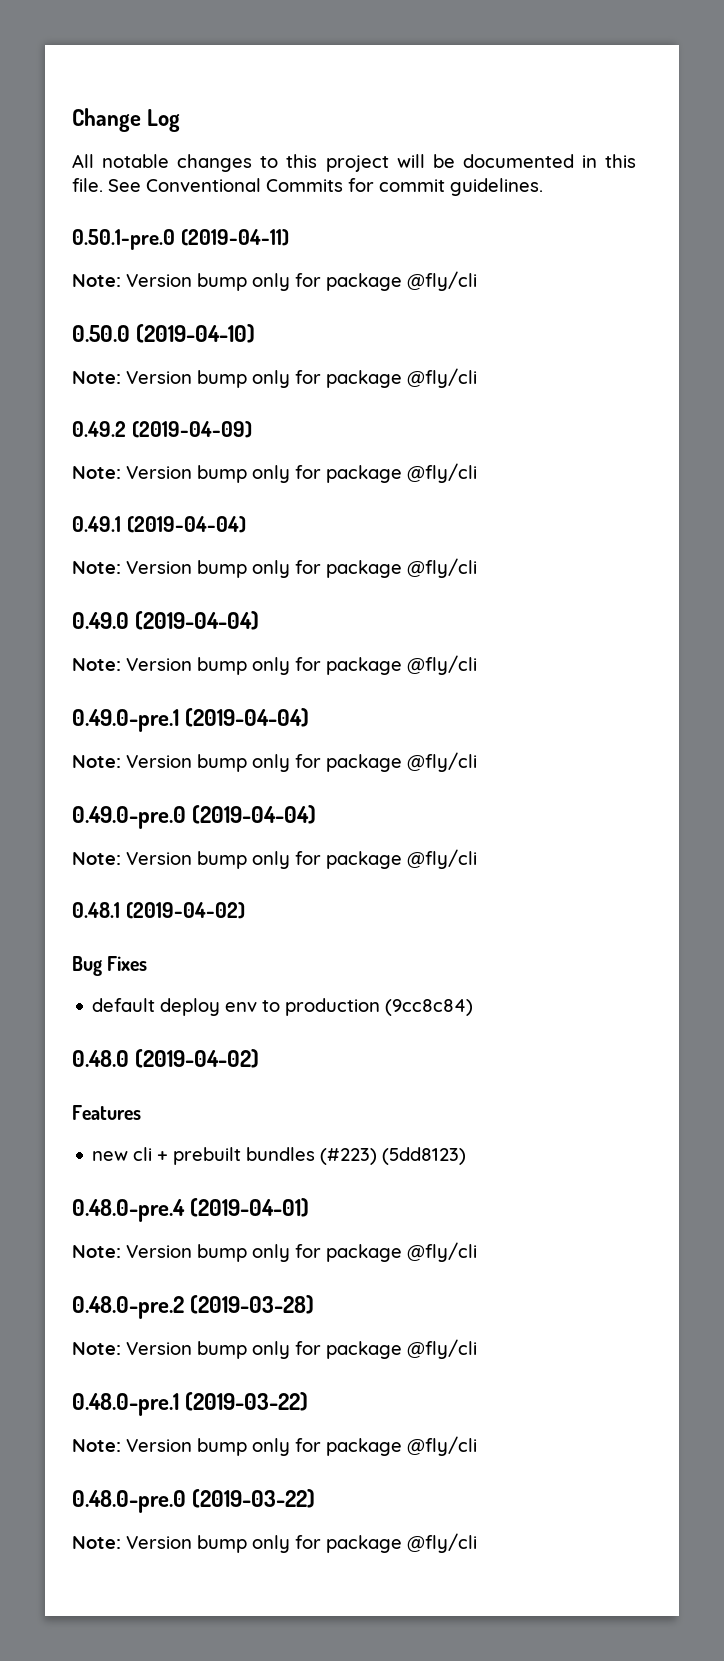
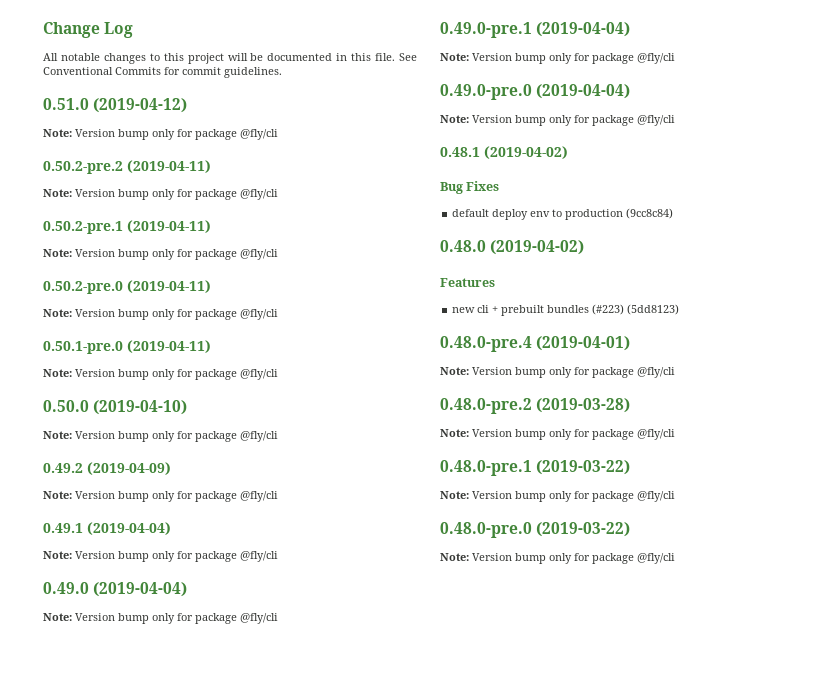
(543, 187) none -> [43,98,188,113] [43,129,278,140] [43,160,211,174] [43,189,278,200] [43,220,211,234] [43,249,278,260] [43,280,211,294] [43,309,278,320] // 0.51.0 (2019-04-12) // Note: Version bump only for package @fly/cli // 0.50.2-pre.2 (2019-04-11) // Note: Version bump only for package @fly/cli // 0.50.2-pre.1 (2019-04-11) // Note: Version bump only for package @fly/cli // 0.50.2-pre.0 (2019-04-11) // Note: Version bump only for package @fly/cli

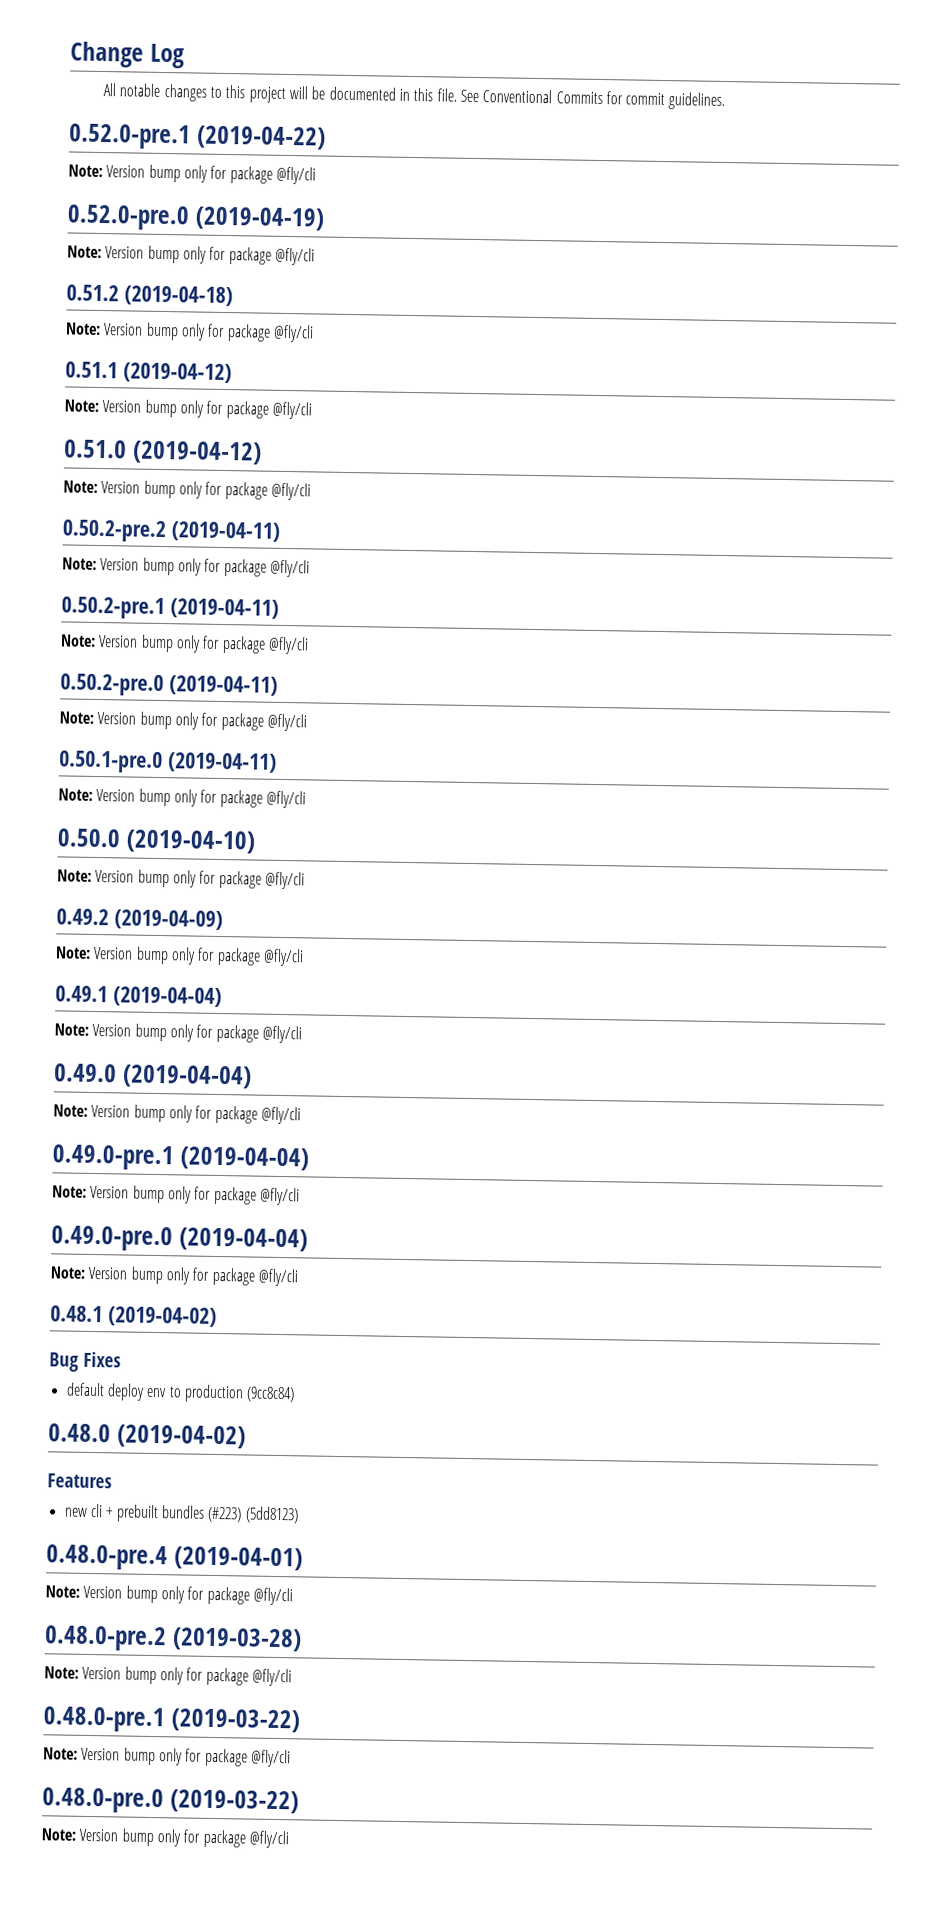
(282, 72) none -> [68,123,326,150] [68,164,316,185] [67,204,325,231] [67,245,315,266] [66,284,233,307] [65,322,314,343] [65,361,232,384] [64,399,312,420] // 0.52.0-pre.1 (2019-04-22) // Note: Version bump only for package @fly/cli // 0.52.0-pre.0 (2019-04-19) // Note: Version bump only for package @fly/cli // 0.51.2 (2019-04-18) // Note: Version bump only for package @fly/cli // 0.51.1 (2019-04-12) // Note: Version bump only for package @fly/cli

